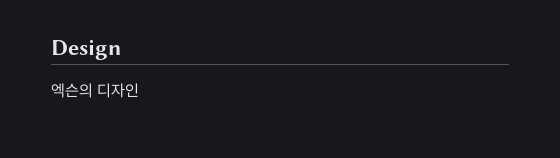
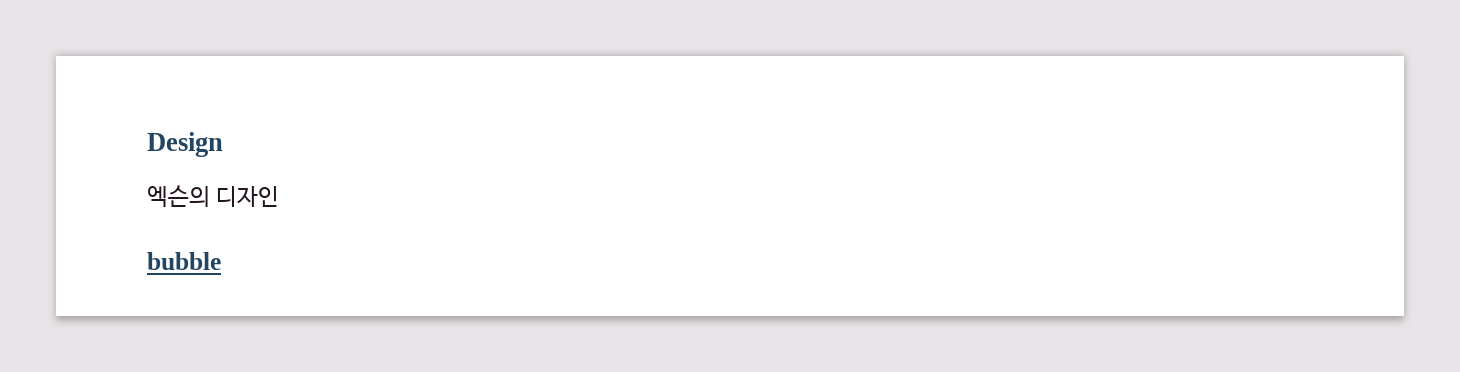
(140, 90) none -> [147,252,221,270] // bubble

